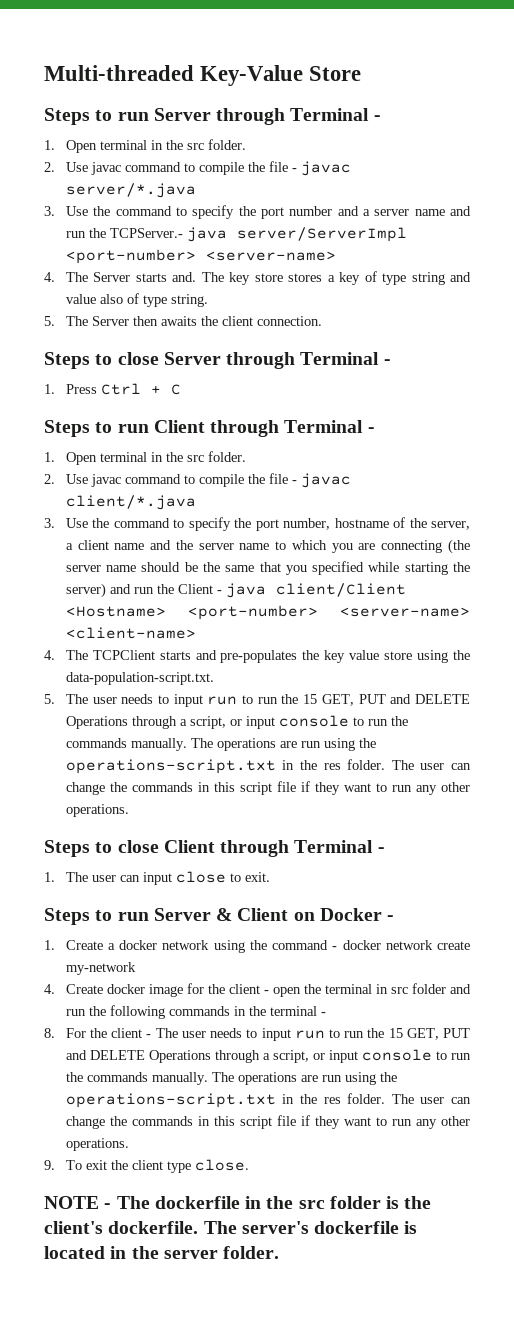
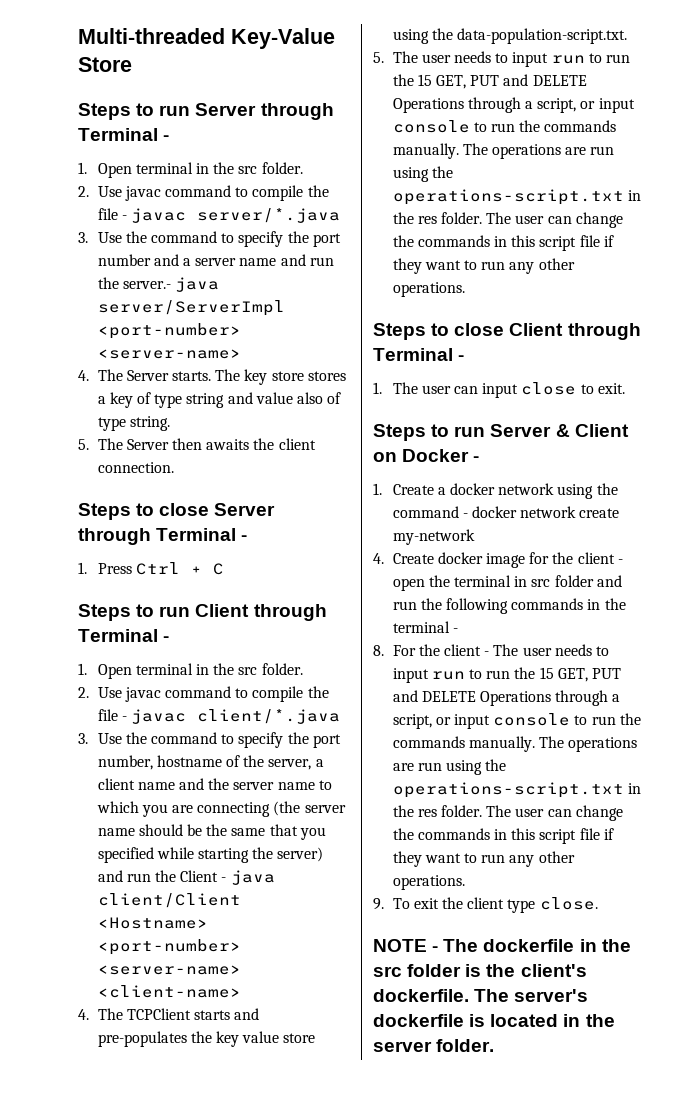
[109,228,183,238] TCPServer.- -> [122,281,171,289] server.-
[135,272,197,282] starts and. -> [172,371,212,381] starts.

